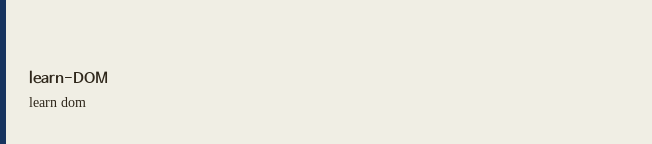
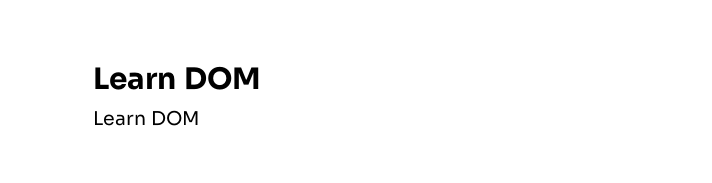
[29,70,108,84] [29,97,86,107] learn-DOM // learn dom -> [93,66,261,90] [93,110,200,126] Learn DOM // Learn DOM

